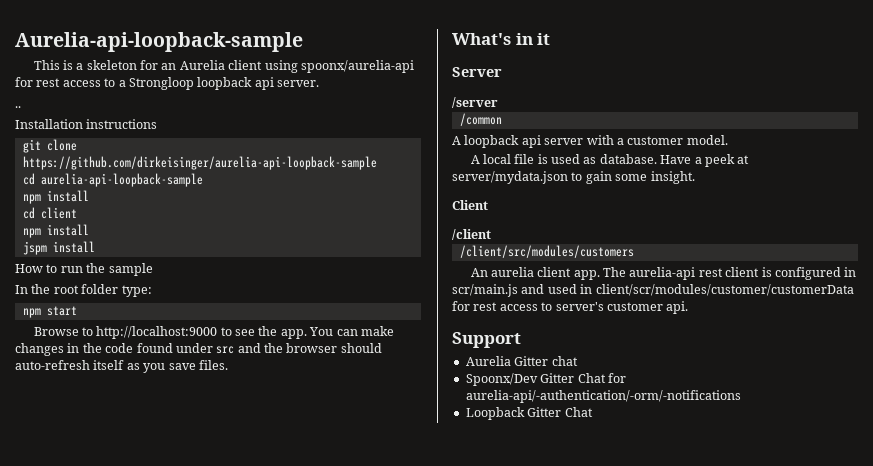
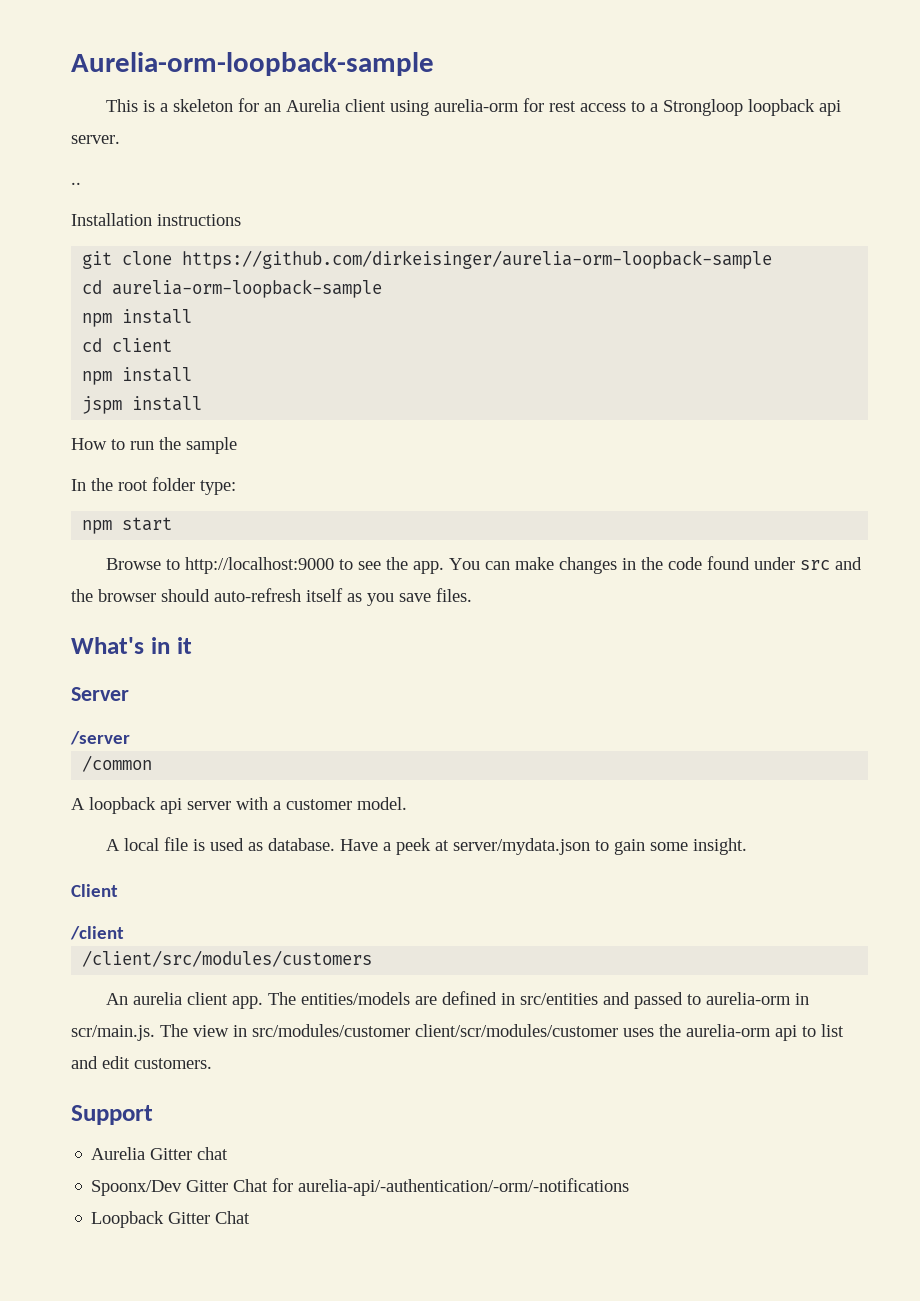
[15,32,303,52] Aurelia-api-loopback-sample -> [71,52,434,76] Aurelia-orm-loopback-sample
[300,60,414,73] spoonx/aurelia-api -> [434,99,520,112] aurelia-orm
[22,156,377,170] [22,173,203,187] https://github.com/dirkeisinger/aurelia-api-loopback-sample // cd aurelia-api-loopback-sample -> [182,250,773,269] [82,279,383,298] https://github.com/dirkeisinger/aurelia-orm-loopback-sample // cd aurelia-orm-loopback-sample
[629,267,857,280] [452,284,854,297] [452,301,689,314] aurelia-api rest client is configured in scr/main.js and used in client/scr/modules/customer/customerData for rest access to server's customer api. -> [301,991,810,1009] [71,1024,844,1041] [71,1056,212,1069] entities/models are defined in src/entities and passed to aurelia-orm in scr/main.js. The view in src/modules/customer client/scr/modules/customer uses the aurelia-orm api to list and edit customers.

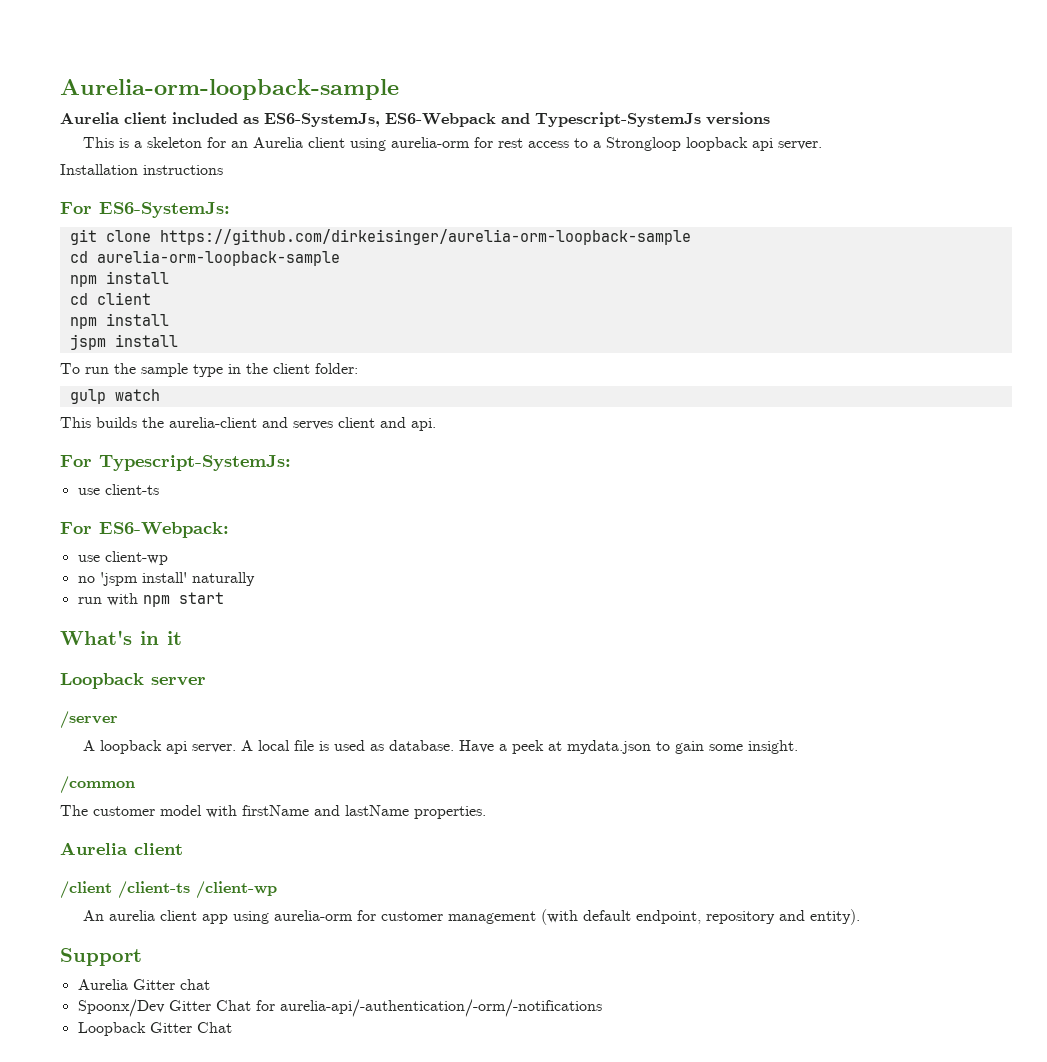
(434, 64) none -> [60,112,770,127] // Aurelia client included as ES6-SystemJs, ES6-Webpack and Typescript-SystemJs versions
[71,182,81,185] // .. -> (822, 145) none
(241, 220) none -> [60,202,230,218] // For ES6-SystemJs:
[71,438,125,450] How to -> [60,363,80,374] To
[71,477,236,495] [82,517,173,534] [106,556,863,574] [71,588,472,606] // In the root folder type: // npm start // Browse to http://localhost:9000 to see the app. You can make changes in the code found under src and the browser should auto-refresh itself as you save files. -> [193,363,358,377] [69,389,160,404] [60,417,436,431] [60,455,291,471] [77,484,159,495] [60,522,229,538] [77,551,168,565] [77,572,255,586] [77,592,224,607] type in the client folder: // gulp watch // This builds the aurelia-client and serves client and api. // For Typescript-SystemJs: // use client-ts // For ES6-Webpack: // use client-wp // no 'jspm install' naturally // run with npm start
[71,687,129,701] Server -> [60,673,206,689] Loopback server
[82,755,153,772] // /common -> (118, 720) none
[187,797,407,810] server with a customer model. // -> [191,744,236,753] server.
[453,838,591,855] server/mydata.json -> [566,740,651,754] mydata.json
[71,884,118,897] Client -> [60,776,135,794] [60,805,486,819] [60,842,183,855] /common // The customer model with firstName and lastName properties. // Aurelia client
[82,950,373,967] // /client/src/modules/customers -> [118,881,277,899] /client-ts /client-wp
[232,991,810,1009] [71,1024,844,1041] [71,1056,212,1069] app. The entities/models are defined in src/entities and passed to aurelia-orm in scr/main.js. The view in src/modules/customer client/scr/modules/customer uses the aurelia-orm api to list and edit customers. -> [201,909,860,925] app using aurelia-orm for customer management (with default endpoint, repository and entity).

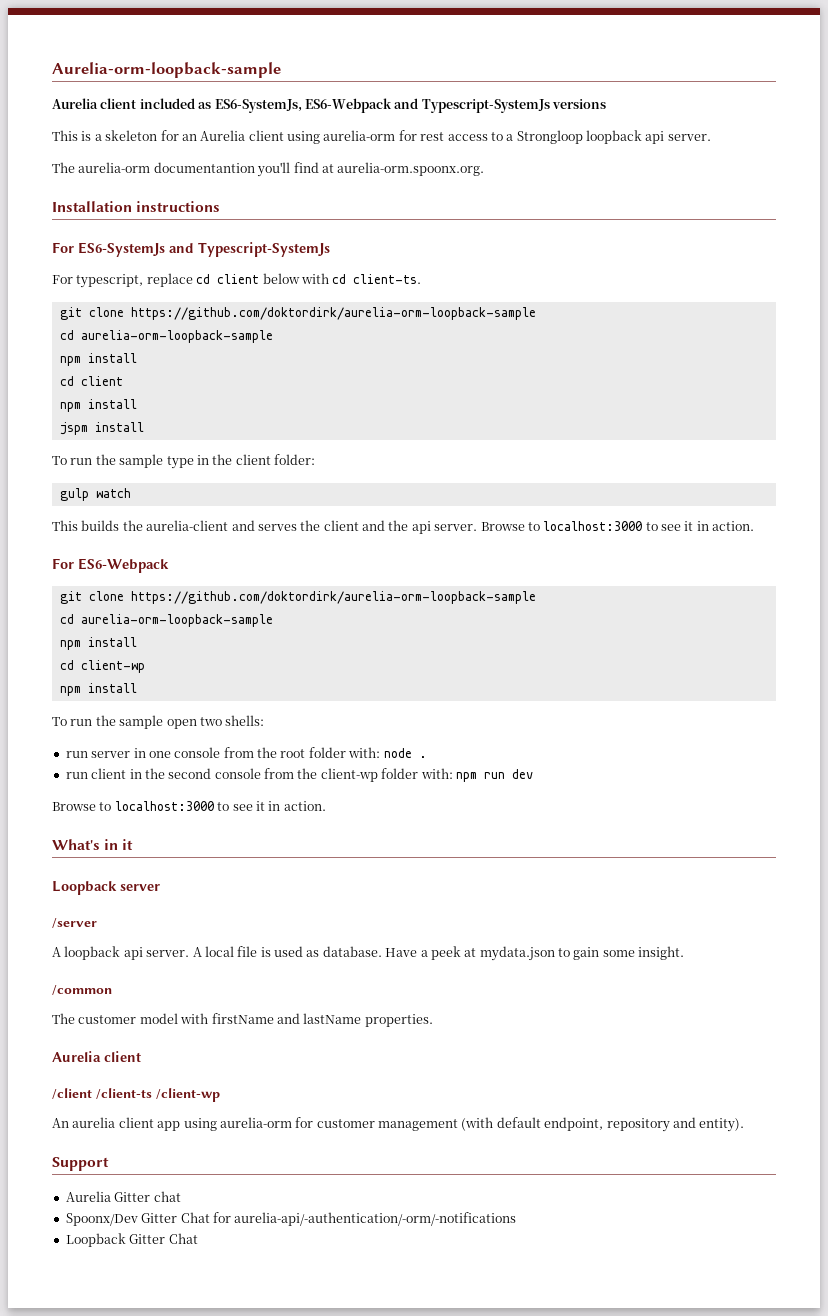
[60,164,223,175] [60,202,230,218] [69,229,691,245] Installation instructions // For ES6-SystemJs: // git clone https://github.com/dirkeisinger/aurelia-orm-loopback-sample -> [52,162,485,177] [52,201,221,212] [52,242,330,257] [52,273,422,288] [59,307,536,320] The aurelia-orm documentantion you'll find at aurelia-orm.spoonx.org. // Installation instructions // For ES6-SystemJs and Typescript-SystemJs // For typescript, replace cd client below with cd client-ts. // git clone https://github.com/doktordirk/aurelia-orm-loopback-sample
(333, 425) none -> [300,520,321,531] the
[411,418,436,431] [60,455,291,471] [77,484,159,495] [60,522,229,538] [77,551,168,565] [77,572,255,586] [77,592,224,607] api. // For Typescript-SystemJs: // use client-ts // For ES6-Webpack: // use client-wp // no 'jspm install' naturally // run with npm start -> [388,520,755,534] [52,558,169,573] [59,591,536,604] [59,614,273,627] [59,637,137,650] [59,660,145,673] [59,683,137,696] [52,715,265,729] [65,747,427,758] [65,768,533,782] [52,801,326,811] the api server. Browse to localhost:3000 to see it in action. // For ES6-Webpack // git clone https://github.com/doktordirk/aurelia-orm-loopback-sample // cd aurelia-orm-loopback-sample // npm install // cd client-wp // npm install // To run the sample open two shells: // run server in one console from the root folder with: node . // run client in the second console from the client-wp folder with: npm run dev // Browse to localhost:3000 to see it in action.

